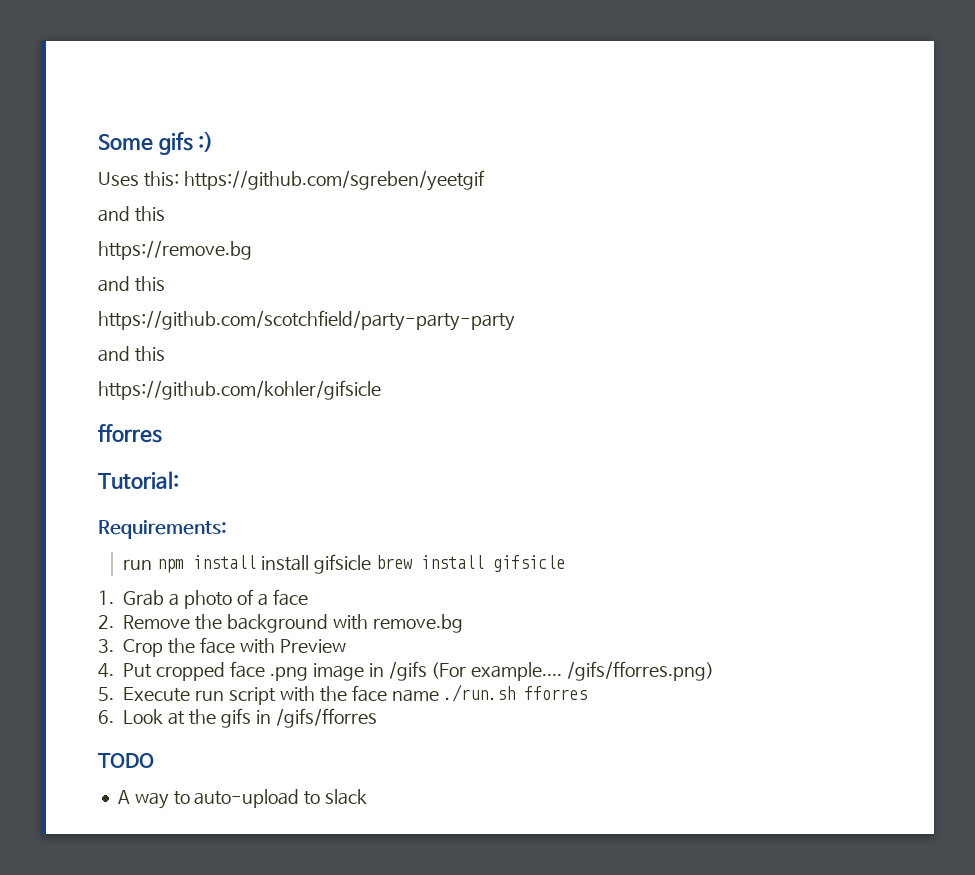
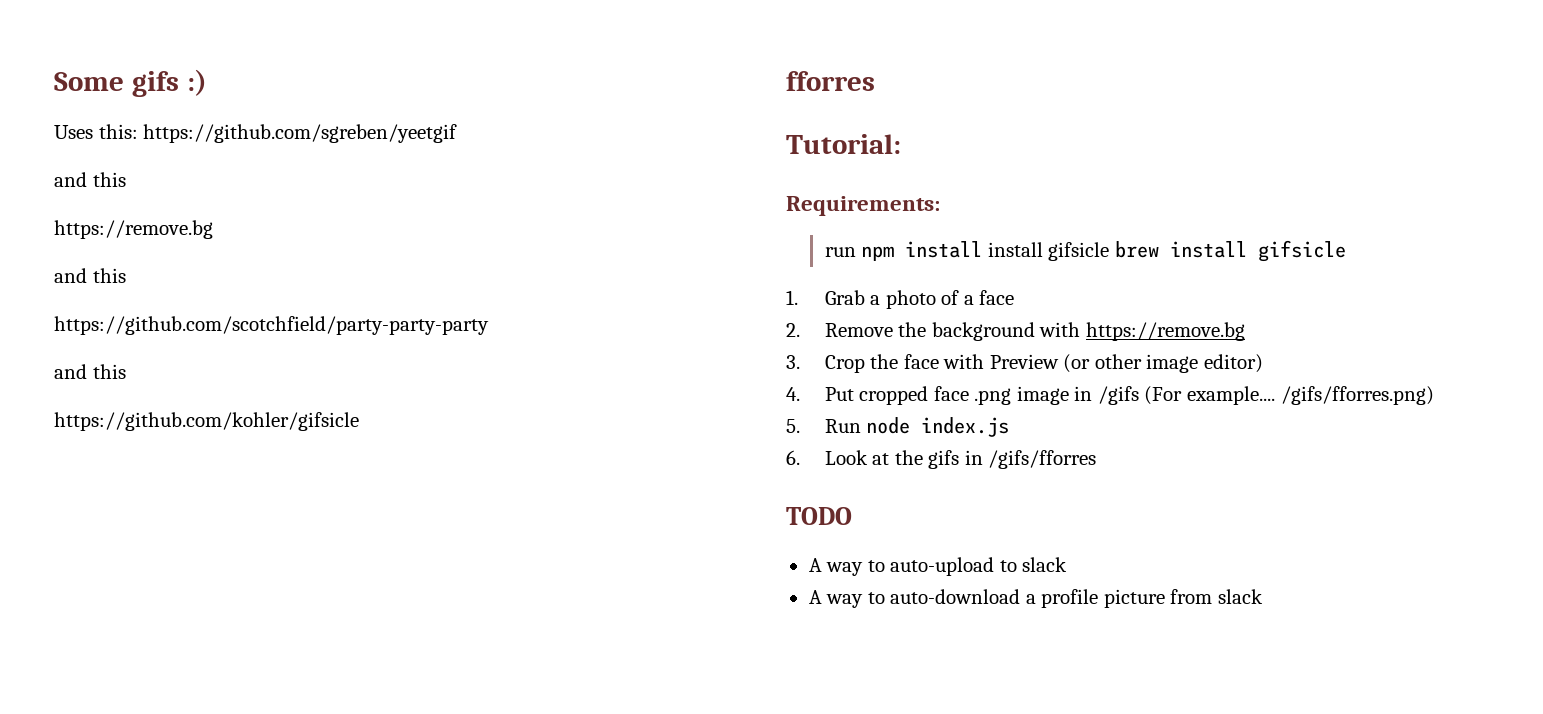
[372,614,463,633] remove.bg -> [1085,322,1245,341] https://remove.bg
(346, 646) none -> [1063,354,1263,373] (or other image editor)
[123,684,588,705] Execute run script with the face name ./run.sh fforres -> [824,417,1010,437] Run node index.js
(368, 797) none -> [808,589,1263,608] // A way to auto-download a profile picture from slack

